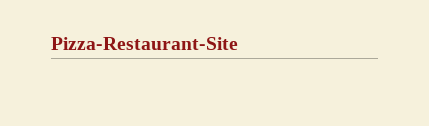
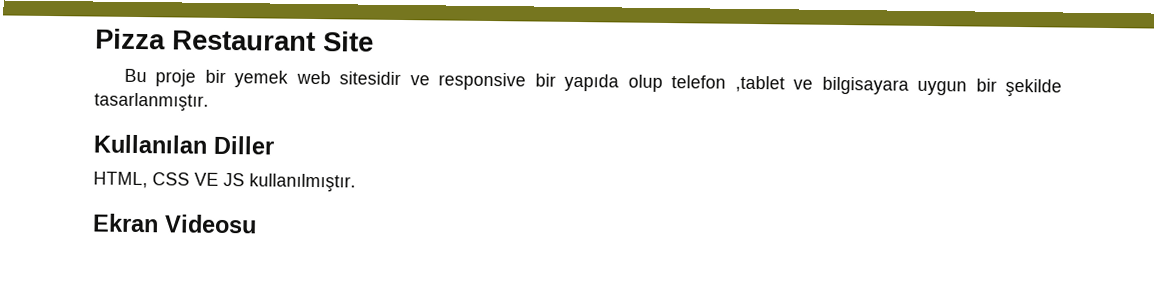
[51,37,238,50] Pizza-Restaurant-Site -> [95,28,374,52] [123,68,1062,98] [94,92,209,112] [93,134,275,155] [93,171,356,193] [92,213,257,234] Pizza Restaurant Site // Bu proje bir yemek web sitesidir ve responsive bir yapıda olup telefon ,tablet ve bilgisayara uygun bir şekilde tasarlanmıştır. // Kullanılan Diller // HTML, CSS VE JS kullanılmıştır. // Ekran Videosu

